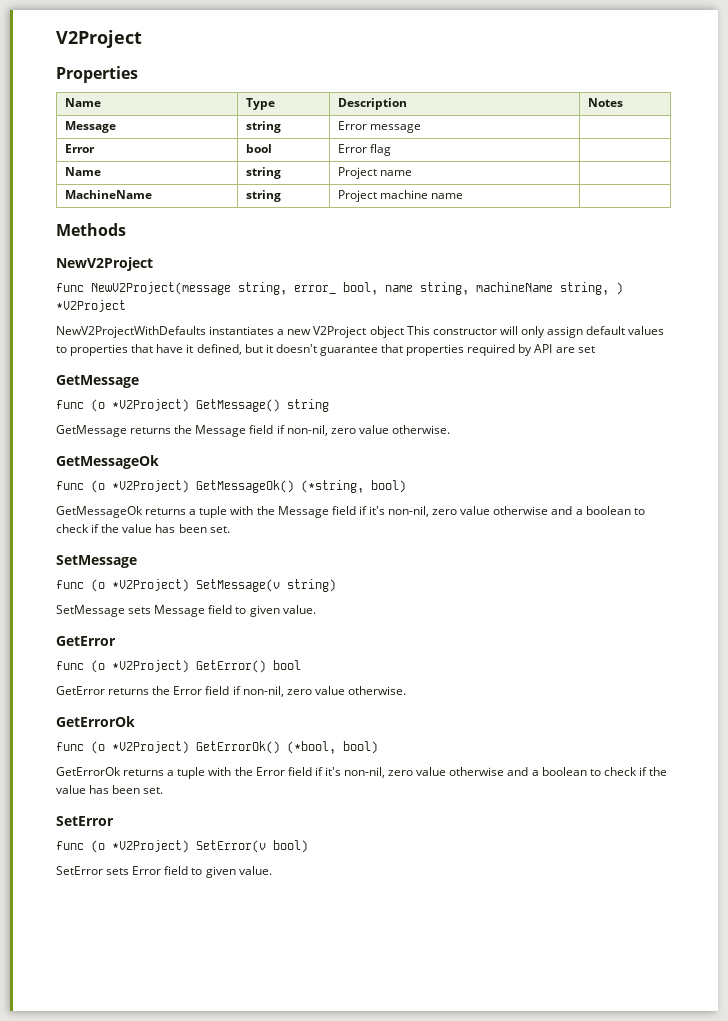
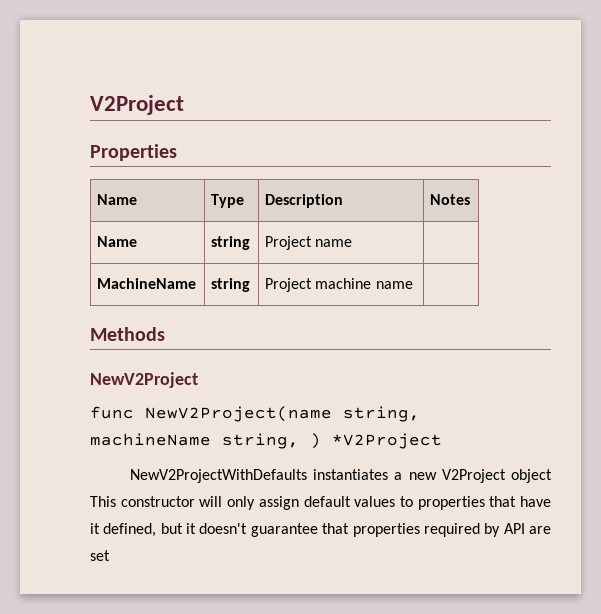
[64,121,116,133] [245,121,281,133] [337,121,421,133] [64,144,95,153] [245,144,272,153] [337,144,391,156] // Message | string | Error message | // Error | bool | Error flag | -> (471, 199) none
[91,282,413,295] NewV2Project(message string, error_ bool, name -> [145,406,332,422] NewV2Project(name
[56,375,139,388] [56,399,329,412] [56,425,450,437] [56,455,159,469] [56,480,406,493] [56,506,645,518] [56,524,230,533] [56,555,137,568] [56,579,336,592] [56,605,316,617] [56,636,116,646] [56,660,301,673] [56,686,406,697] [56,716,135,727] [56,741,378,754] [56,767,668,779] [56,785,164,794] [56,816,114,826] [56,840,308,853] [56,866,272,878] // GetMessage // func (o *V2Project) GetMessage() string // GetMessage returns the Message field if non-nil, zero value otherwise. // GetMessageOk // func (o *V2Project) GetMessageOk() (*string, bool) // GetMessageOk returns a tuple with the Message field if it's non-nil, zero value otherwise and a boolean to check if the value has been set. // SetMessage // func (o *V2Project) SetMessage(v string) // SetMessage sets Message field to given value. // GetError // func (o *V2Project) GetError() bool // GetError returns the Error field if non-nil, zero value otherwise. // GetErrorOk // func (o *V2Project) GetErrorOk() (*bool, bool) // GetErrorOk returns a tuple with the Error field if it's non-nil, zero value otherwise and a boolean to check if the value has been set. // SetError // func (o *V2Project) SetError(v bool) // SetError sets Error field to given value. -> (110, 555) none

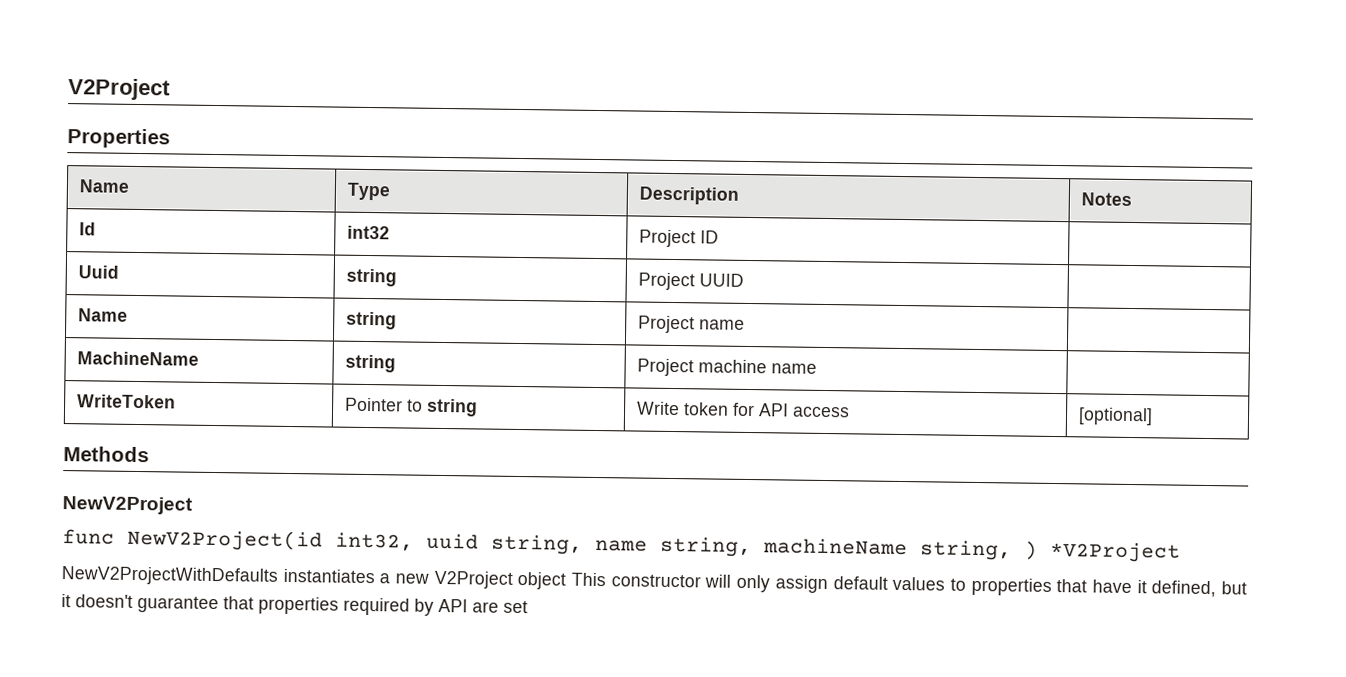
(471, 199) none -> [79,222,97,236] [347,225,391,240] [639,229,720,248] [78,265,120,279] [346,268,398,287] [638,272,745,291] // Id | int32 | Project ID | // Uuid | string | Project UUID |
[90,327,165,341] [90,372,198,388] [90,406,332,422] // Methods // NewV2Project // func NewV2Project(name -> [77,394,177,409] [345,397,479,417] [637,401,851,418] [1078,407,1154,426] [63,446,149,463] [62,496,193,515] [62,528,648,555] // WriteToken | Pointer to string | Write token for API access | [optional] // Methods // NewV2Project // func NewV2Project(id int32, uuid string, name

